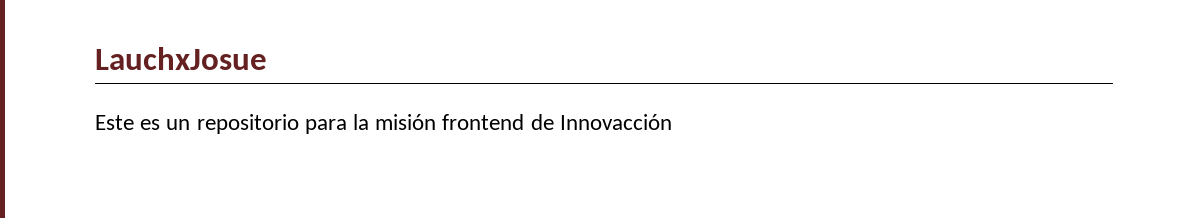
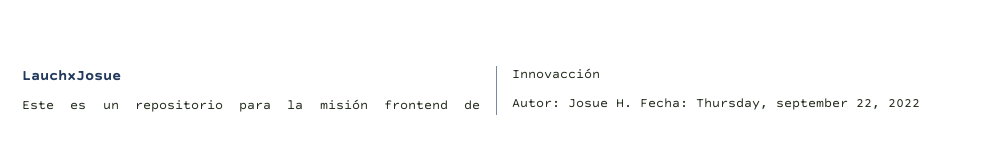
(672, 122) none -> [512,98,920,110] // Autor: Josue H. Fecha: Thursday, september 22, 2022

